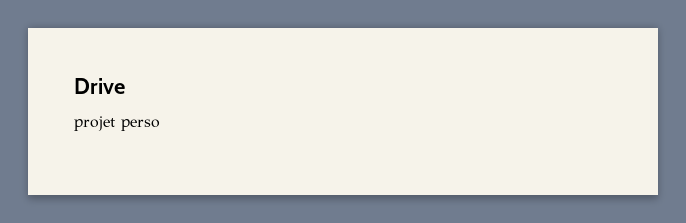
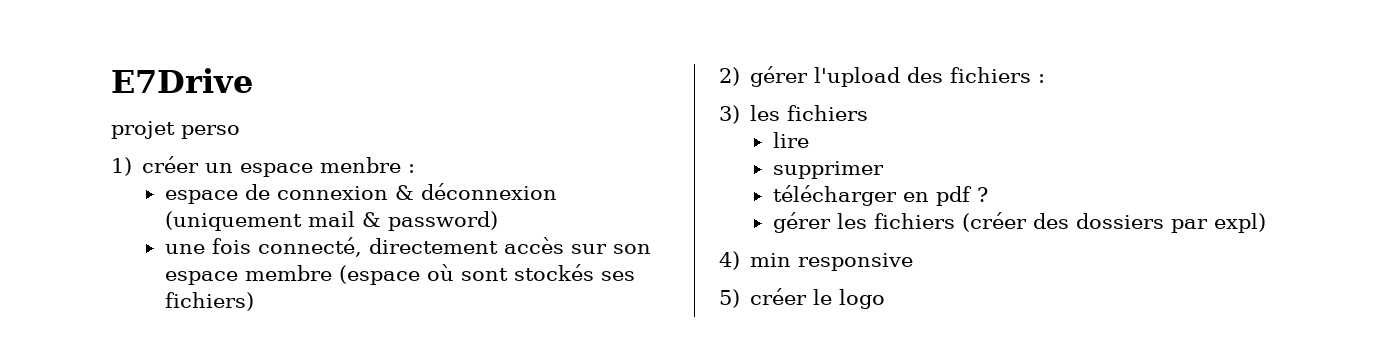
[74,78,125,94] Drive -> [111,68,253,93] E7Drive
(160, 125) none -> [111,156,416,177] [164,183,557,204] [164,211,498,231] [164,237,651,257] [164,264,635,285] [164,292,254,311] [719,66,1046,87] [719,105,869,124] [772,132,809,148] [772,161,884,179] [772,185,988,206] [772,212,1266,233] [719,251,914,271] [719,288,886,309] // 1) créer un espace menbre : // espace de connexion & déconnexion (uniquement mail & password) // une fois connecté, directement accès sur son espace membre (espace où sont stockés ses fichiers) // 2) gérer l'upload des fichiers : // 3) les fichiers // lire // supprimer // télécharger en pdf ? // gérer les fichiers (créer des dossiers par expl) // 4) min responsive // 5) créer le logo

